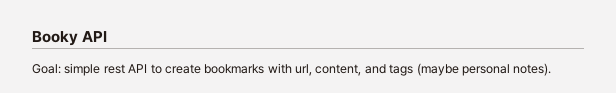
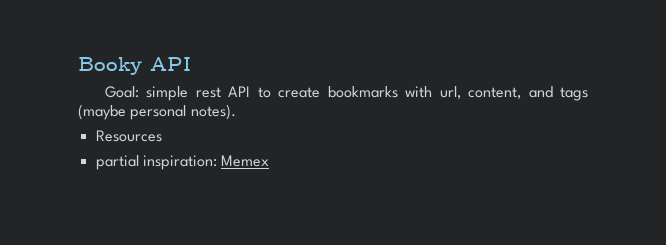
(552, 69) none -> [95,130,162,142] [95,155,270,170] // Resources // partial inspiration: Memex

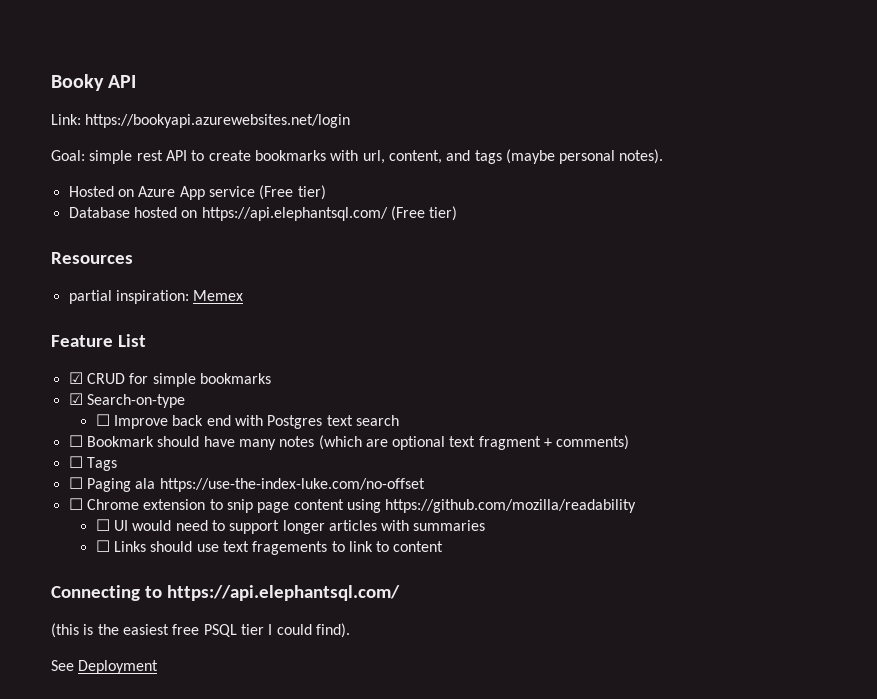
(191, 64) none -> [51,114,351,128] // Link: https://bookyapi.azurewebsites.net/login
[95,130,162,142] [95,155,270,170] Resources // partial inspiration: Memex -> [68,185,326,200] [68,206,458,221] [51,252,133,264] [68,290,244,304] [51,334,146,347] [68,372,271,387] [68,393,185,408] [95,414,399,429] [68,435,630,450] [68,456,117,471] [68,477,425,492] [68,498,637,513] [95,519,486,534] [95,540,444,555] [51,585,400,601] [51,623,350,638] [51,660,159,674] Hosted on Azure App service (Free tier) // Database hosted on https://api.elephantsql.com/ (Free tier) // Resources // partial inspiration: Memex // Feature List // ☑ CRUD for simple bookmarks // ☑ Search-on-type // ☐ Improve back end with Postgres text search // ☐ Bookmark should have many notes (which are optional text fragment + comments) // ☐ Tags // ☐ Paging ala https://use-the-index-luke.com/no-offset // ☐ Chrome extension to snip page content using https://github.com/mozilla/readability // ☐ UI would need to support longer articles with summaries // ☐ Links should use text fragements to link to content // Connecting to https://api.elephantsql.com/ // (this is the easiest free PSQL tier I could find). // See Deployment

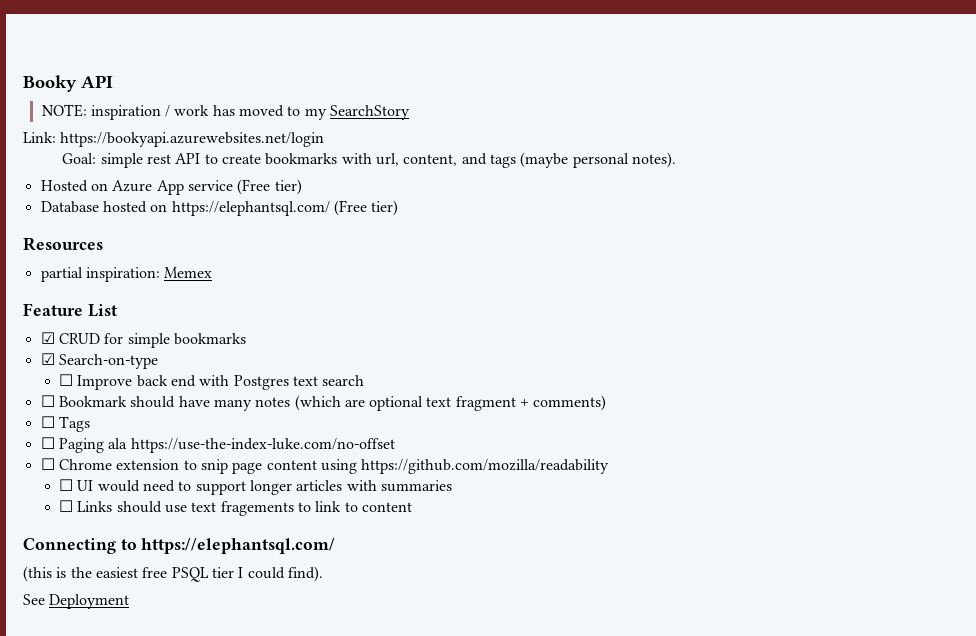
(137, 81) none -> [41,104,411,120] // NOTE: inspiration / work has moved to my SearchStory
[201,207,388,221] https://api.elephantsql.com/ -> [171,201,330,216] https://elephantsql.com/
[166,585,400,601] https://api.elephantsql.com/ -> [141,538,336,554] https://elephantsql.com/

